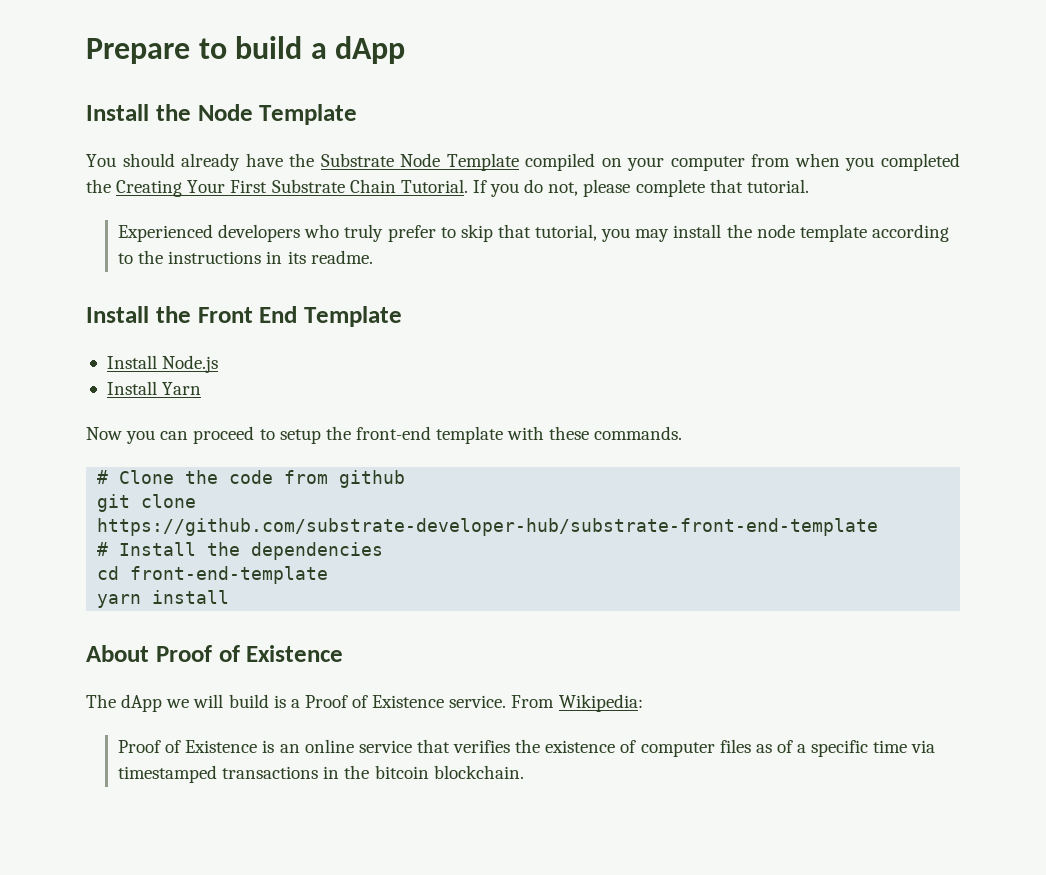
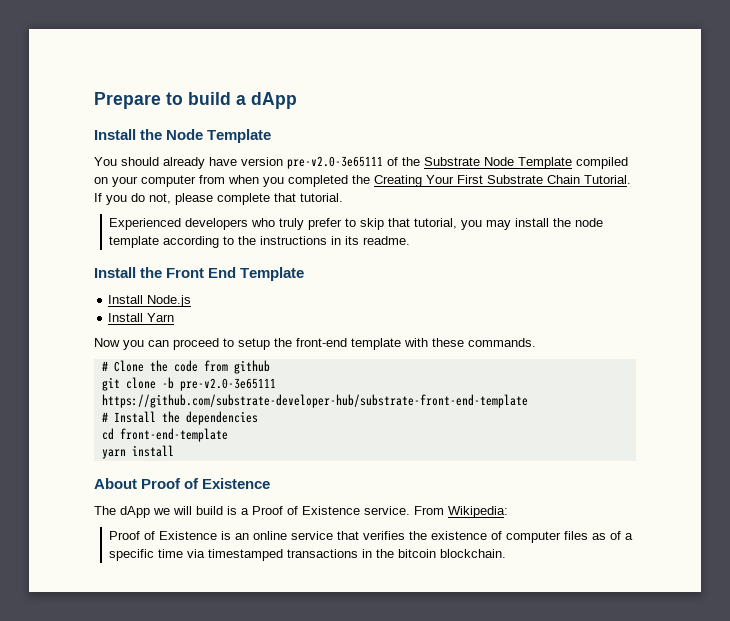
(283, 160) none -> [241,156,398,169] version pre-v2.0-3e65111 of
(197, 501) none -> [161,377,276,391] -b pre-v2.0-3e65111

